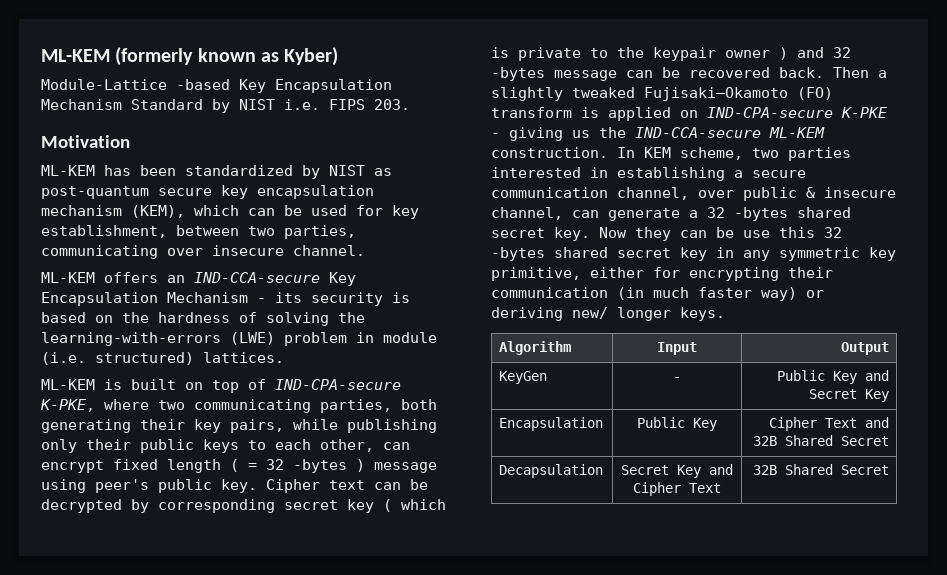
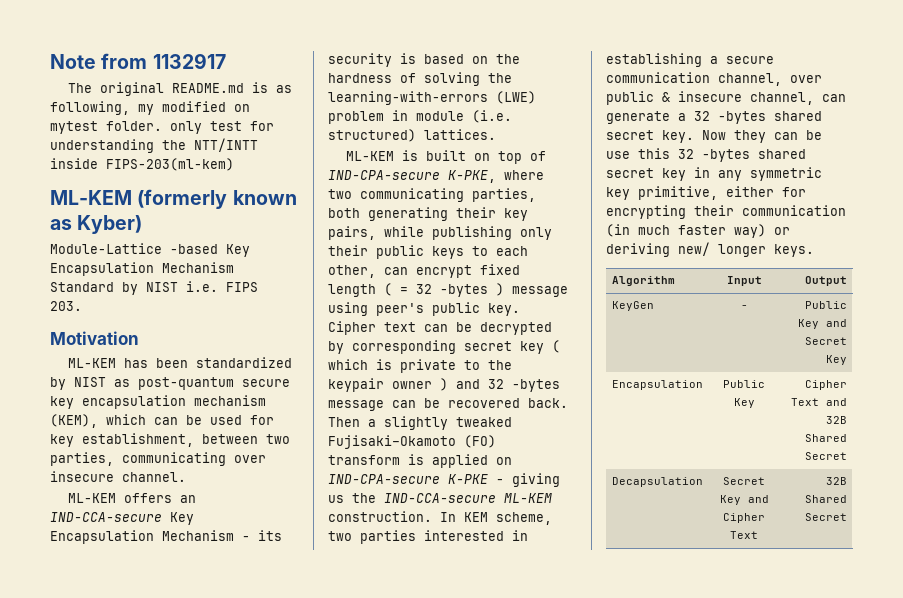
(41, 55) none -> [50,53,226,69] [68,82,293,96] [50,101,250,115] [50,121,274,134] [50,138,258,153] [50,158,234,171] Note from 1132917 // The original README.md is as following, my modified on mytest folder. only test for understanding the NTT/INTT inside FIPS-203(ml-kem) //

